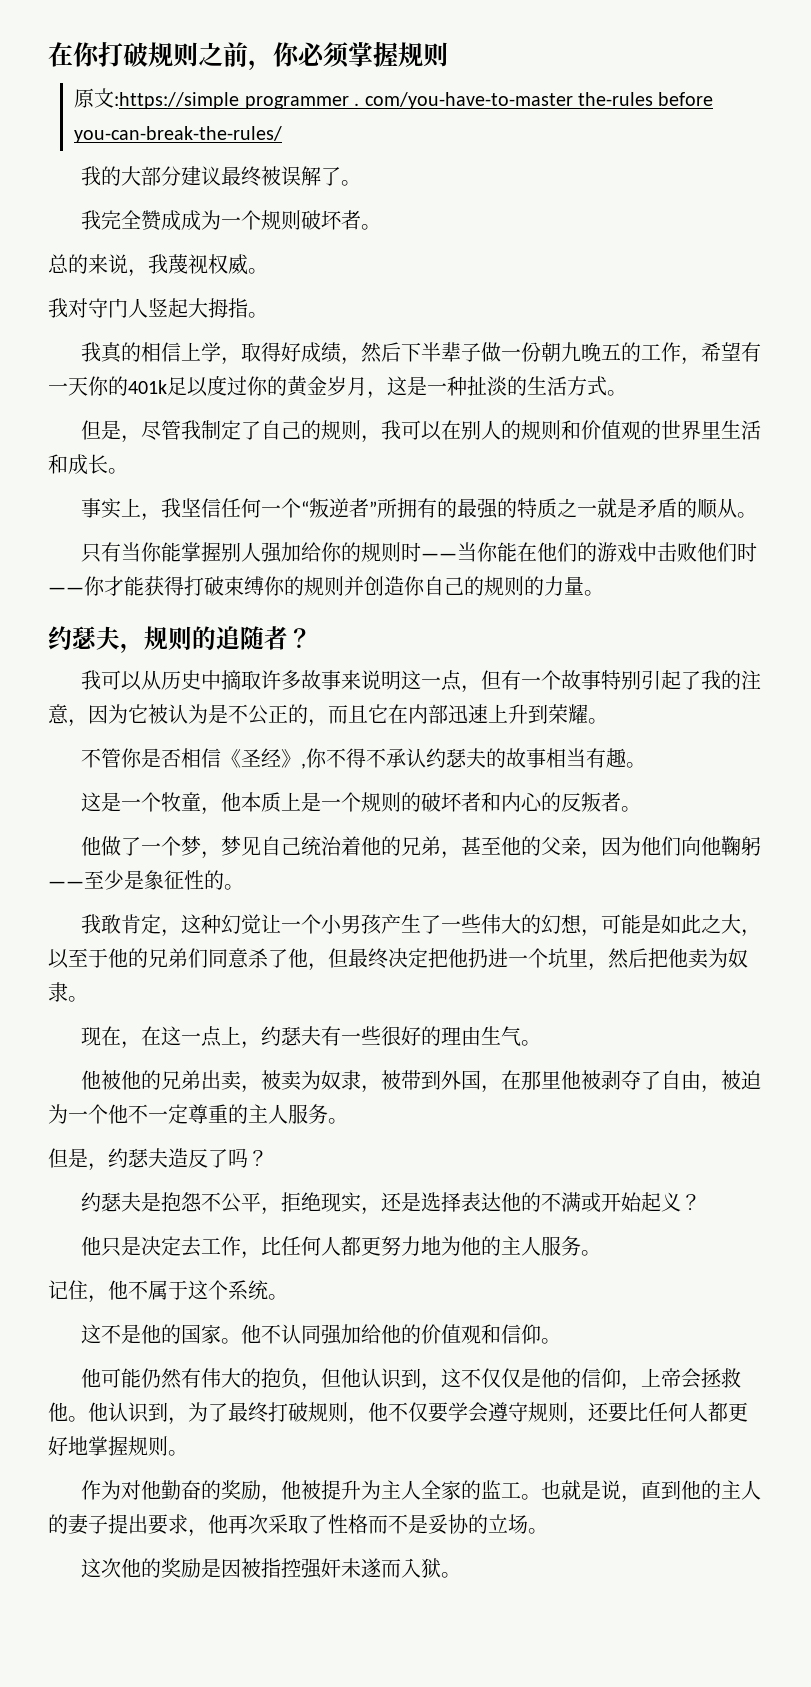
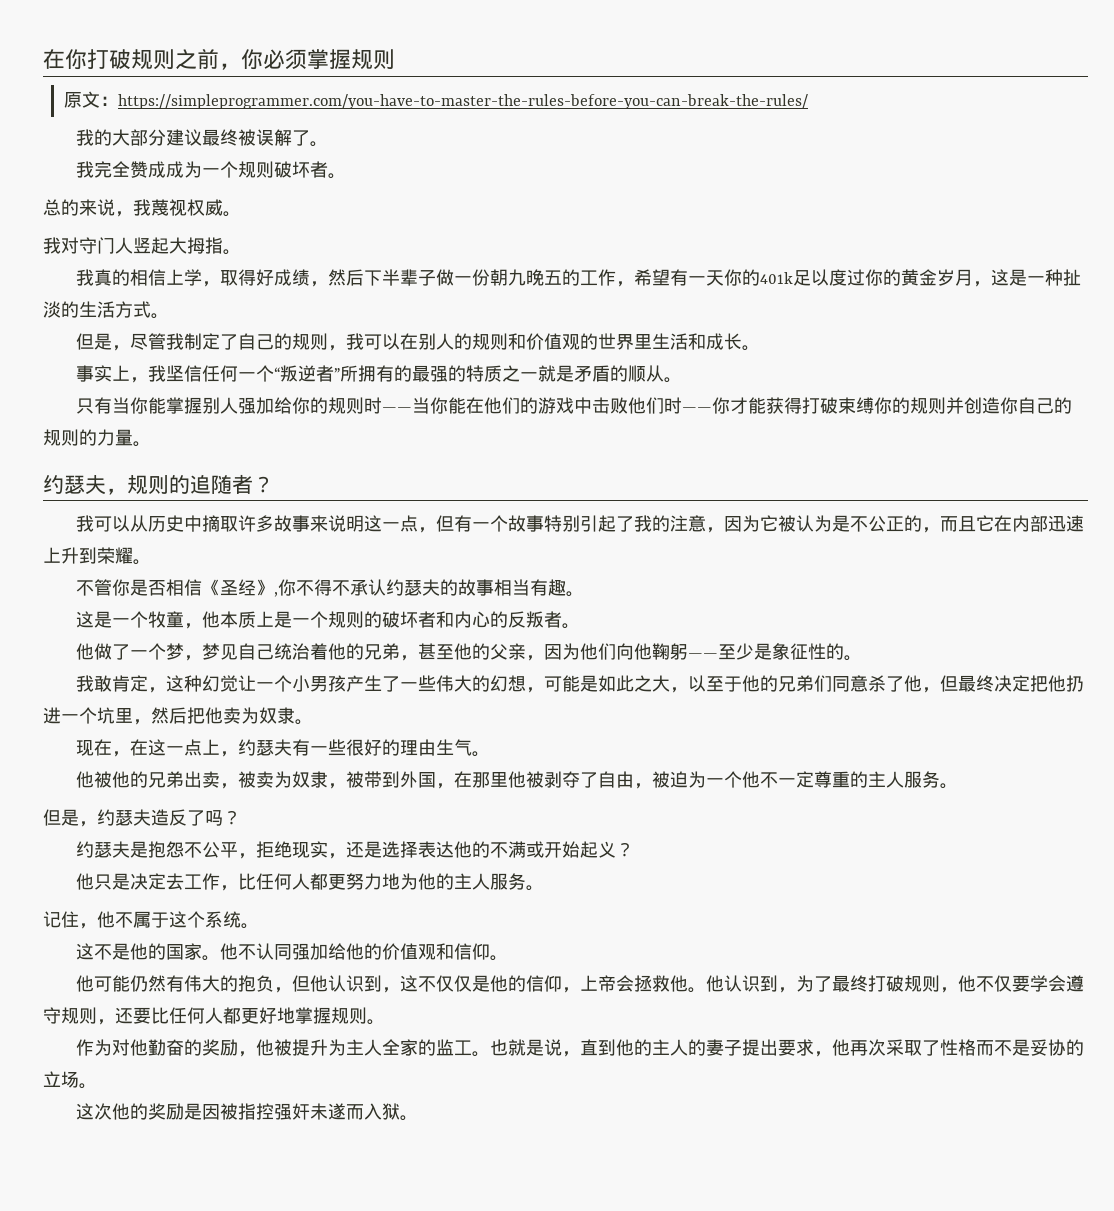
[114,92,714,109] [74,126,283,143] :https://simple programmer . com/you-have-to-master the-rules before you-can-break-the-rules/ -> [99,94,808,109] ：https://simpleprogrammer.com/you-have-to-master-the-rules-before-you-can-break-the-rules/

